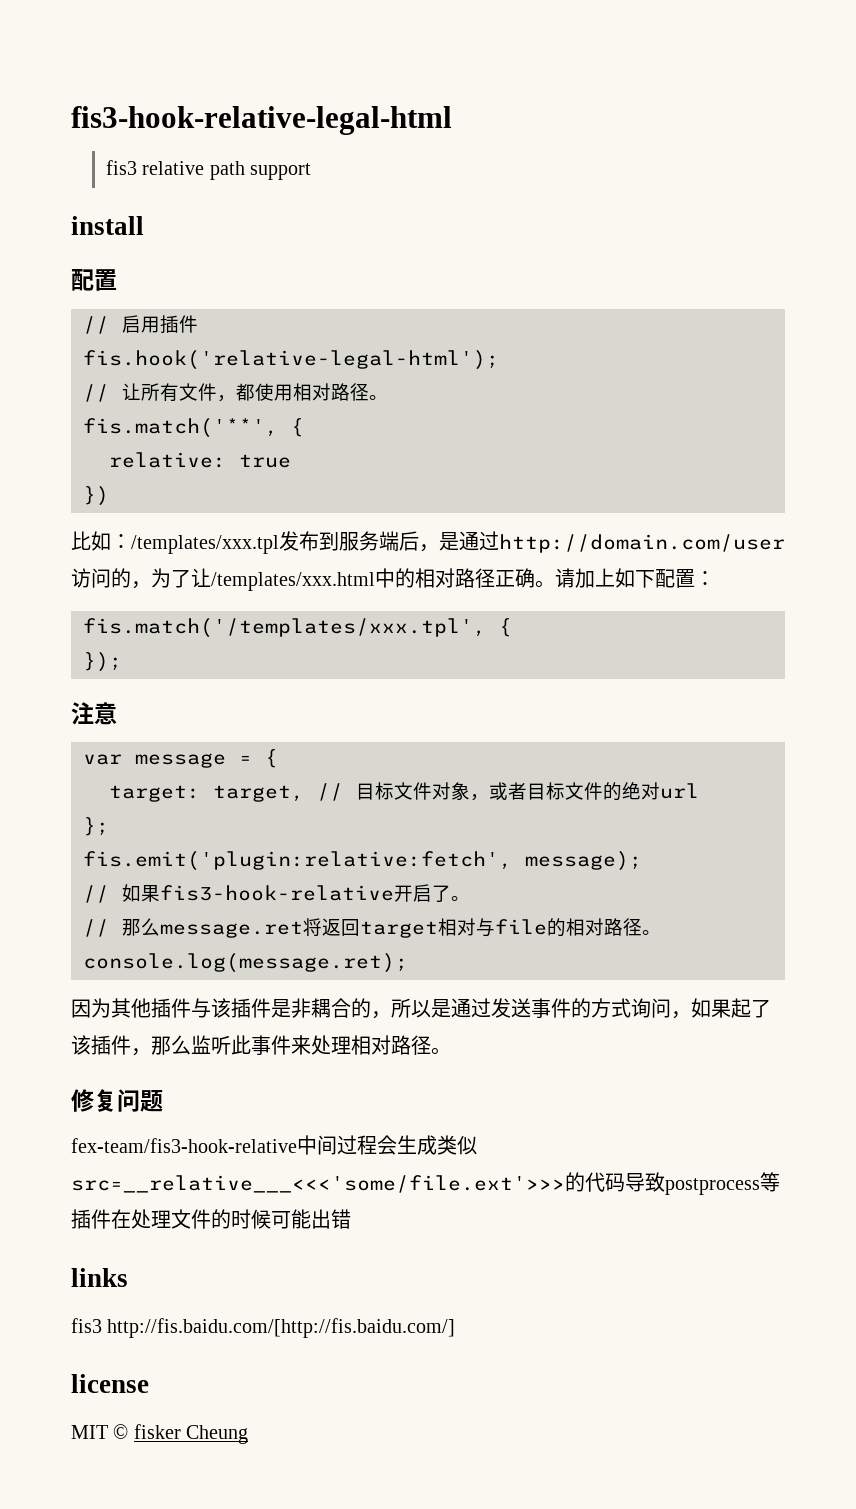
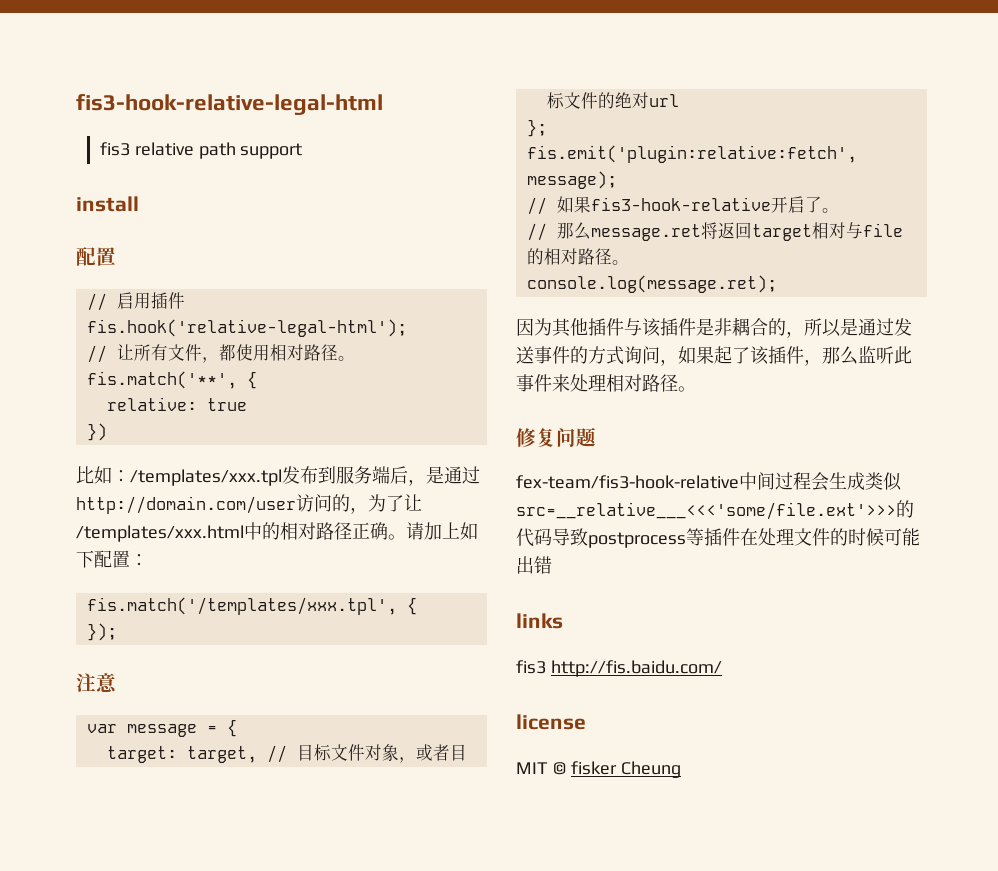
[107,1318,456,1338] http://fis.baidu.com/[http://fis.baidu.com/] -> [550,660,722,677] http://fis.baidu.com/

